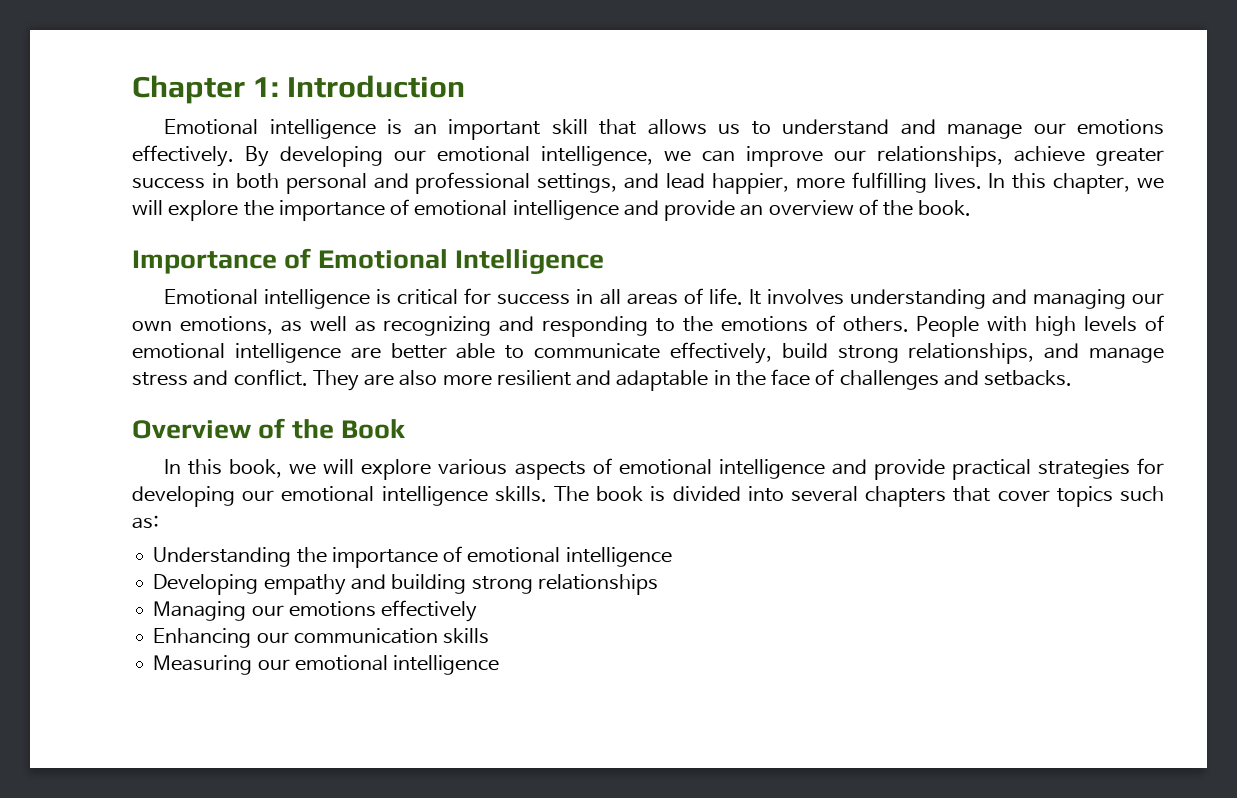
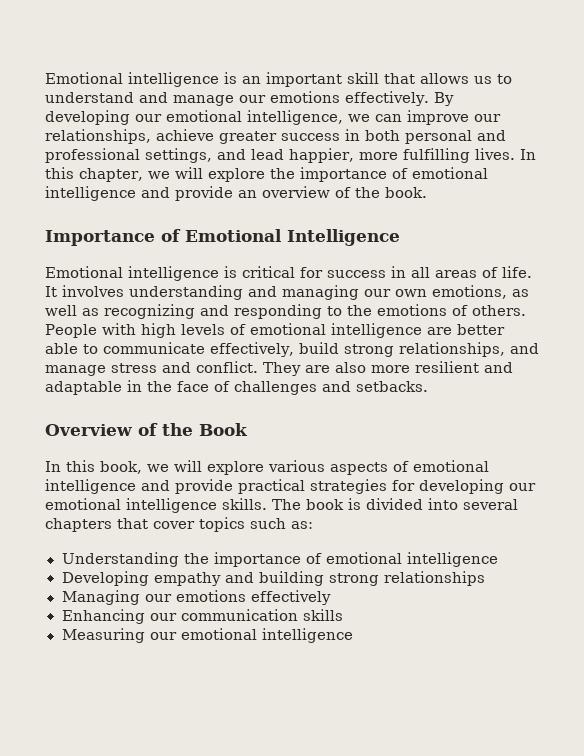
[132,75,466,104] Chapter 1: Introduction // -> (45, 78) none

